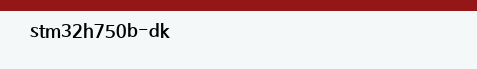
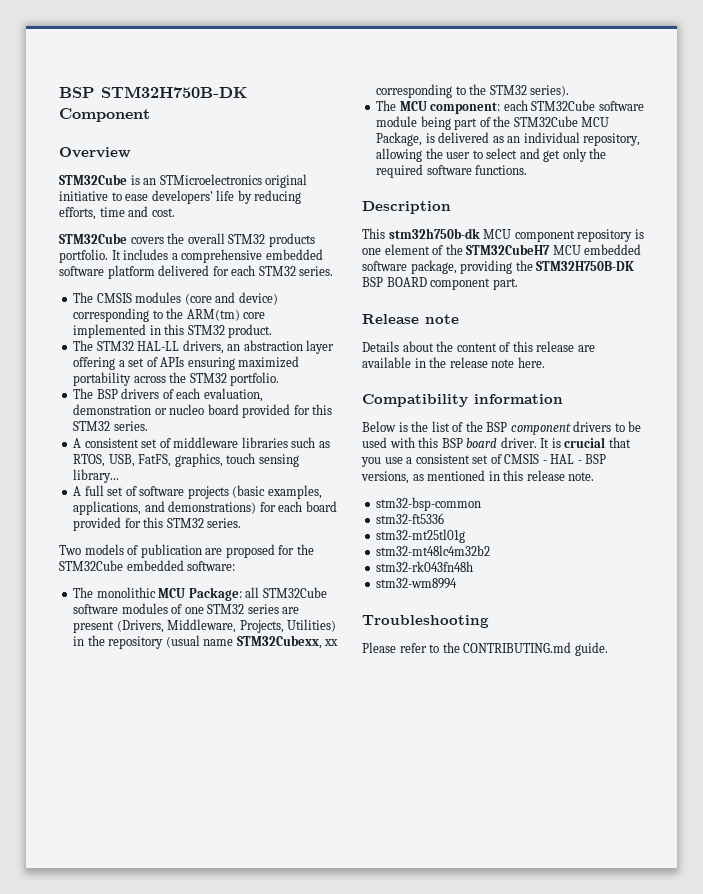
[30,23,170,38] stm32h750b-dk -> [59,86,247,98] [59,108,150,122] [59,147,131,158] [59,174,308,188] [59,190,302,204] [59,206,175,220] [59,233,315,247] [59,249,323,263] [59,265,334,279] [73,292,278,305] [73,308,266,322] [73,324,273,338] [73,340,335,354] [73,356,300,370] [73,372,280,386] [73,388,263,402] [73,404,333,418] [73,421,148,431] [73,437,330,448] [73,453,299,467] [73,469,120,483] [73,485,322,499] [73,501,337,515] [73,517,242,531] [59,544,314,558] [59,560,236,571] [73,587,327,601] [73,603,300,614] [73,619,337,633] [73,635,339,649] [376,84,570,98] [376,100,644,114] [376,116,610,130] [376,132,641,146] [376,148,607,162] [376,164,528,178] [362,201,451,214] [362,228,644,242] [362,244,642,255] [362,260,635,274] [362,277,518,290] [362,314,459,324] [362,341,595,352] [362,357,545,368] [362,394,563,407] [362,421,642,435] [362,437,631,448] [361,454,607,467] [361,470,595,484] [376,497,482,511] [376,513,445,524] [376,529,466,543] [376,545,491,556] [376,561,474,572] [376,578,458,589] [362,615,489,628] [362,642,608,656] BSP STM32H750B-DK Component // Overview // STM32Cube is an STMicroelectronics original initiative to ease developers' life by reducing efforts, time and cost. // STM32Cube covers the overall STM32 products portfolio. It includes a comprehensive embedded software platform delivered for each STM32 series. // The CMSIS modules (core and device) corresponding to the ARM(tm) core implemented in this STM32 product. // The STM32 HAL-LL drivers, an abstraction layer offering a set of APIs ensuring maximized portability across the STM32 portfolio. // The BSP drivers of each evaluation, demonstration or nucleo board provided for this STM32 series. // A consistent set of middleware libraries such as RTOS, USB, FatFS, graphics, touch sensing library... // A full set of software projects (basic examples, applications, and demonstrations) for each board provided for this STM32 series. // Two models of publication are proposed for the STM32Cube embedded software: // The monolithic MCU Package: all STM32Cube software modules of one STM32 series are present (Drivers, Middleware, Projects, Utilities) in the repository (usual name STM32Cubexx, xx corresponding to the STM32 series). // The MCU component: each STM32Cube software module being part of the STM32Cube MCU Package, is delivered as an individual repository, allowing the user to select and get only the required software functions. // Description // This stm32h750b-dk MCU component repository is one element of the STM32CubeH7 MCU embedded software package, providing the STM32H750B-DK BSP BOARD component part. // Release note // Details about the content of this release are available in the release note here. // Compatibility information // Below is the list of the BSP component drivers to be used with this BSP board driver. It is crucial that you use a consistent set of CMSIS - HAL - BSP versions, as mentioned in this release note. // stm32-bsp-common // stm32-ft5336 // stm32-mt25tl01g // stm32-mt48lc4m32b2 // stm32-rk043fn48h // stm32-wm8994 // Troubleshooting // Please refer to the CONTRIBUTING.md guide.

